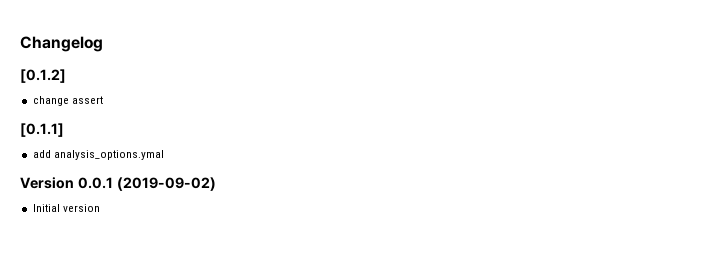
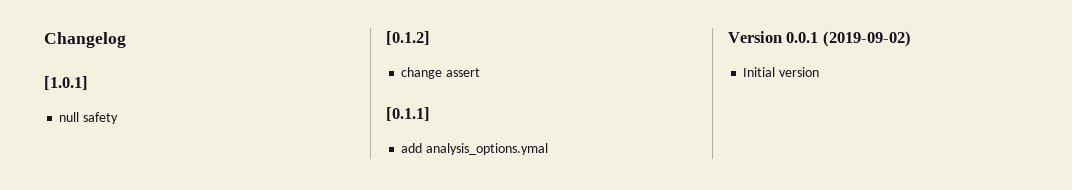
(103, 44) none -> [44,76,88,90] [59,112,119,124] // [1.0.1] // null safety

